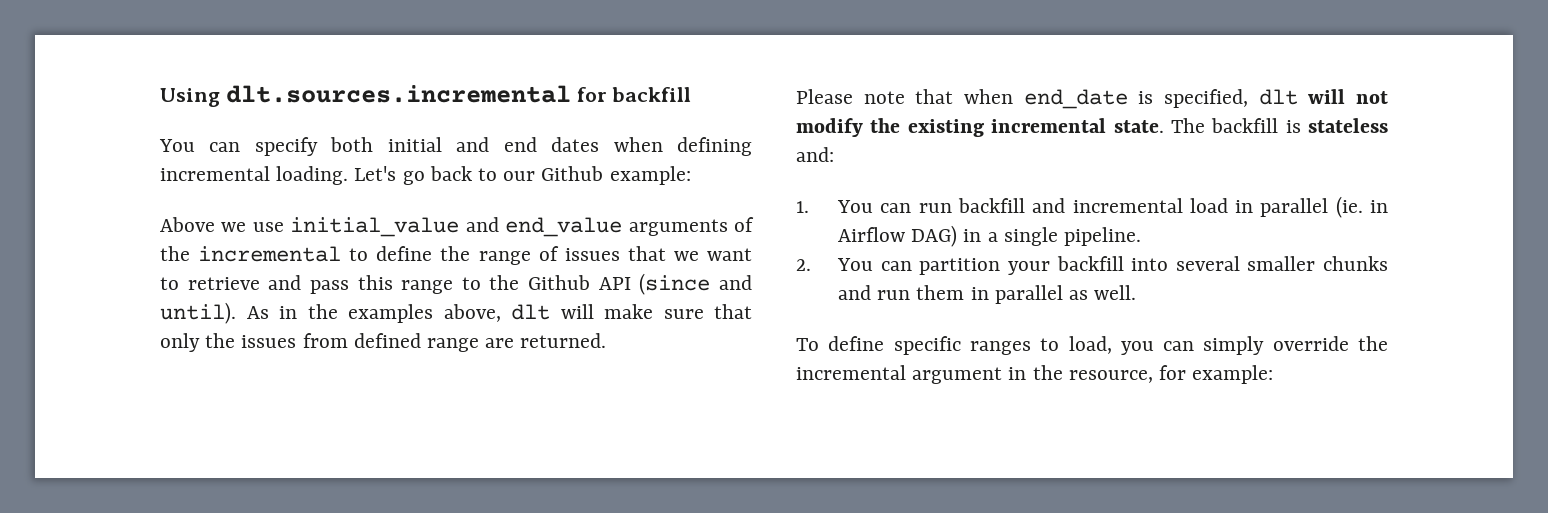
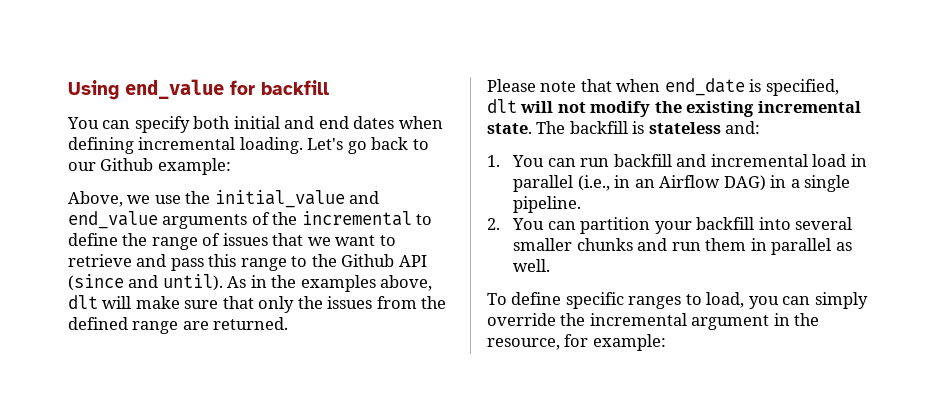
[225,85,571,103] dlt.sources.incremental -> [125,79,224,99] end_value
[160,217,215,232] Above -> [68,191,123,207] Above,
(284, 227) none -> [185,191,211,204] the
(348, 340) none -> [421,296,447,309] the
[1335,196,1388,218] (ie. in -> [577,175,655,191] (i.e., in an

